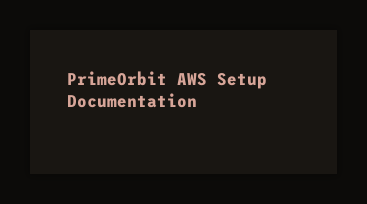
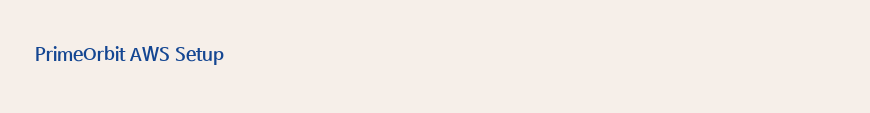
[67,93,197,108] Documentation -> (224, 56) none

